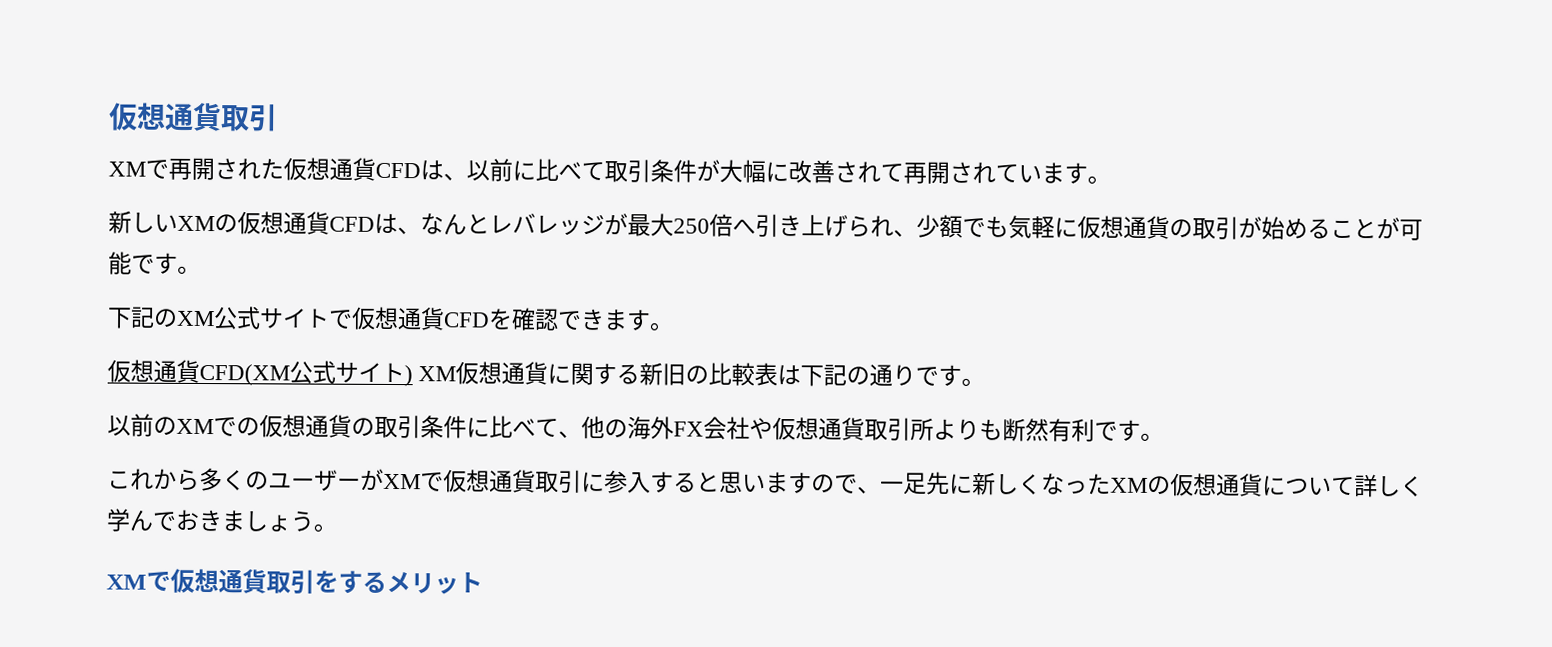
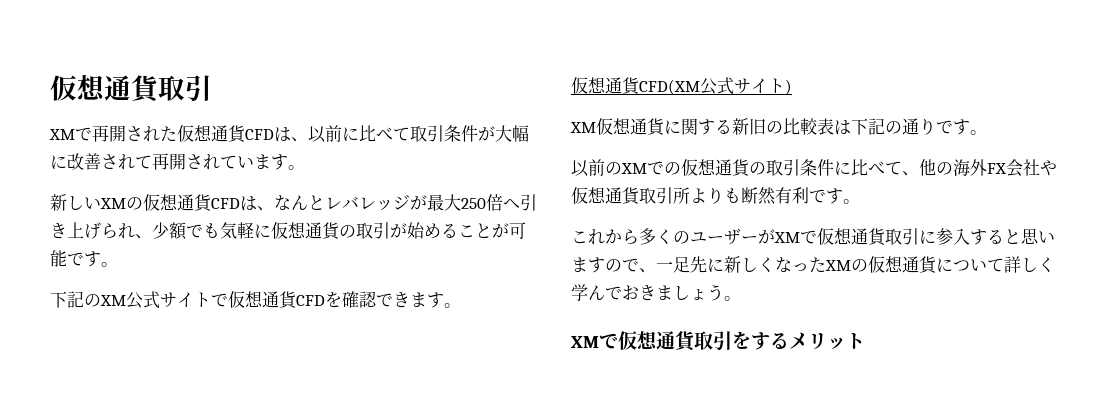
(413, 376) none -> (792, 87) //

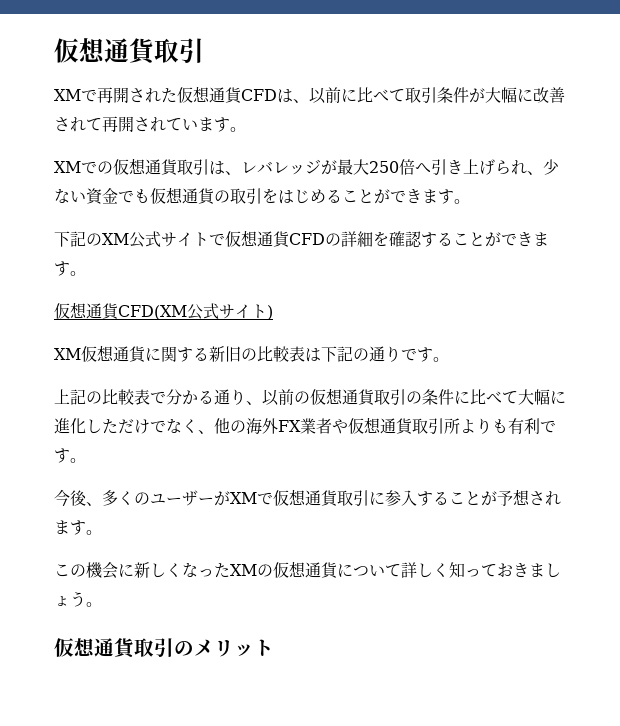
[50,194,325,212] 新しいXMの仮想通貨CFDは、なんと -> [54,158,241,176] XMでの仮想通貨取引は、
[169,222,425,240] 額でも気軽に仮想通貨の取引が始 -> [54,187,310,205] ない資金でも仮想通貨の取引をはじ
[509,222,526,239] [50,250,84,267] 可能で -> [390,189,438,204] できま
[325,291,377,308] を確認 -> [325,231,501,247] の詳細を確認することが
[571,159,800,177] 以前のXMでの仮想通貨の取引 -> [54,388,422,406] 上記の比較表で分かる通り、以前の仮想通貨取引の
(902, 168) none -> [518,389,566,405] [54,418,198,434] 大幅に進化しただけでなく
[1006,159,1040,177] 会社 -> [300,418,332,434] 業者
[741,187,776,205] 断然 -> (508, 426) none
[571,229,639,245] これから -> [54,489,102,507] 今後、
[1004,228,1055,245] [571,256,707,273] と思いますので、一足先 -> [449,489,561,506] [54,520,102,535] [54,562,118,579] ことが予想されます。 // この機会
[571,284,622,301] 学んで -> [449,562,497,578] 知って
[571,331,789,352] XMで仮想通貨取引をする -> [54,638,194,659] 仮想通貨取引の

